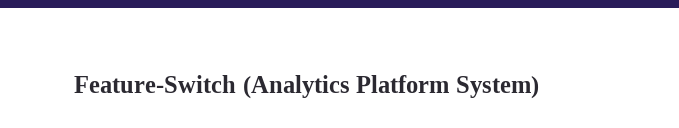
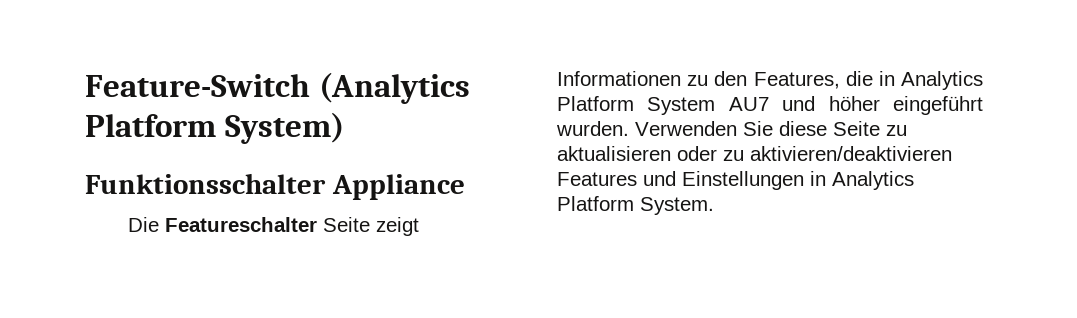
(539, 87) none -> [85,173,465,200] [128,217,420,236] [557,71,983,90] [557,96,983,115] [556,121,907,136] [557,146,952,161] [557,171,914,190] [557,196,714,215] // Funktionsschalter Appliance // Die Featureschalter Seite zeigt Informationen zu den Features, die in Analytics Platform System AU7 und höher eingeführt wurden. Verwenden Sie diese Seite zu aktualisieren oder zu aktivieren/deaktivieren Features und Einstellungen in Analytics Platform System.

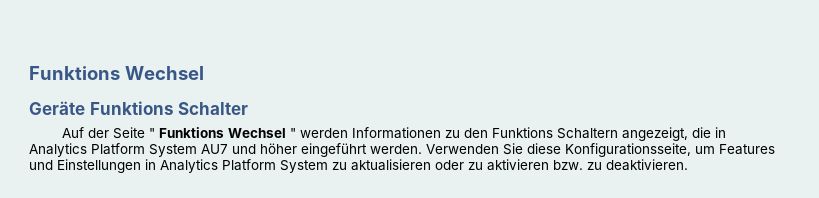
[85,72,470,104] [85,112,344,144] [85,173,465,200] [128,217,420,236] [557,71,840,89] Feature-Switch (Analytics Platform System) // Funktionsschalter Appliance // Die Featureschalter Seite zeigt Informationen zu den Features, -> [29,66,204,80] [29,101,249,115] [61,127,688,141] Funktions Wechsel // Geräte Funktions Schalter // Auf der Seite " Funktions Wechsel " werden Informationen zu den Funktions Schaltern angezeigt,
[556,121,629,136] wurden. -> [370,144,422,154] werden.
[833,121,907,136] [557,146,952,161] Seite zu aktualisieren oder zu aktivieren/deaktivieren -> [565,143,715,157] Konfigurationsseite, um
[640,197,714,215] System. -> [280,159,688,173] System zu aktualisieren oder zu aktivieren bzw. zu deaktivieren.

